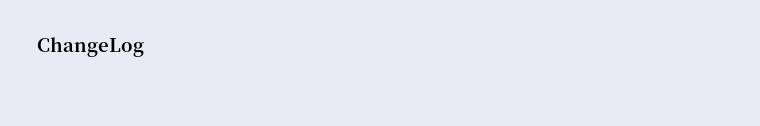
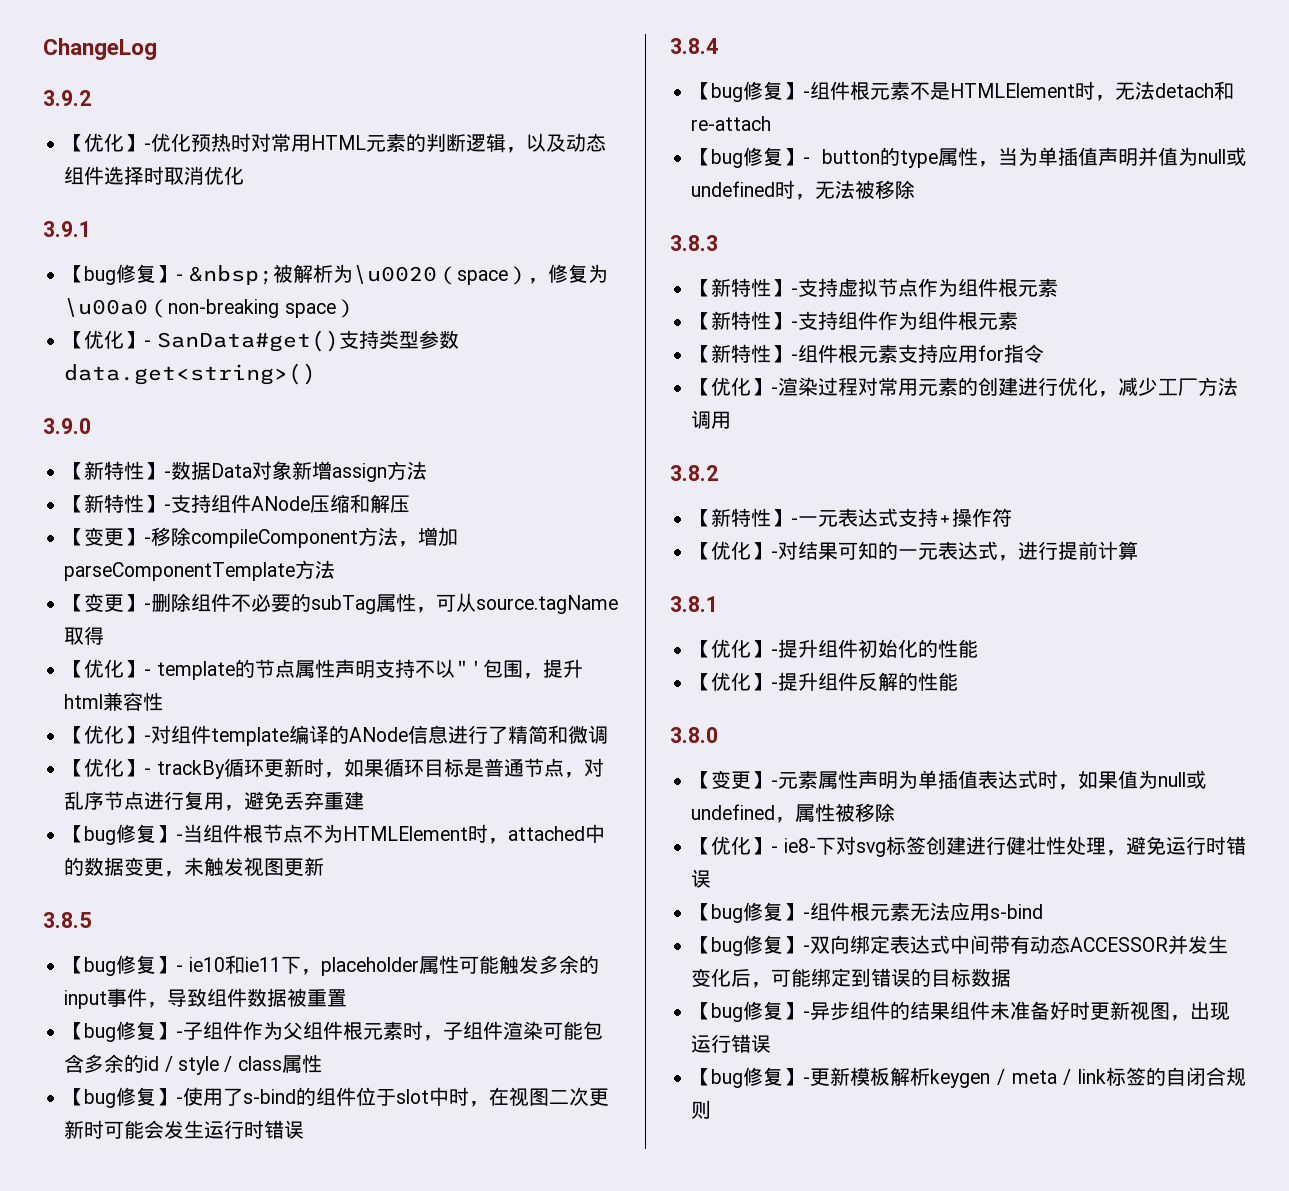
(144, 47) none -> [43,90,91,106] [64,133,607,153] [64,166,245,185] [43,221,91,237] [64,264,608,285] [64,298,356,318] [64,330,459,352] [64,363,317,385] [43,418,91,434] [64,461,428,482] [64,494,411,513] [64,527,459,548] [64,560,336,581] [64,593,619,614] [64,626,105,645] [64,659,583,680] [64,692,164,711] [64,725,609,746] [64,758,604,779] [64,791,365,811] [64,824,606,845] [64,857,325,877] [43,912,92,928] [64,955,599,976] [64,988,348,1009] [64,1021,604,1042] [64,1054,322,1075] [64,1087,610,1108] [64,1120,305,1139] [670,38,718,54] [691,81,1235,102] [691,116,772,131] [691,147,1246,168] [691,180,916,200] [670,235,718,251] [691,278,1059,297] [691,311,1019,330] [691,344,1045,363] [691,377,1239,397] [691,410,732,429] [670,465,718,481] [691,508,1013,527] [691,541,1139,561] [670,596,718,612] [691,639,979,658] [691,672,959,691] [670,727,718,743] [691,770,1207,790] [691,803,896,823] [691,836,1246,857] [691,869,712,888] [691,902,1044,923] [691,935,1229,956] [691,968,1012,988] [691,1001,1231,1022] [691,1034,772,1053] [691,1067,1246,1088] [691,1100,712,1119] // 3.9.2 // 【优化】-优化预热时对常用HTML元素的判断逻辑，以及动态组件选择时取消优化 // 3.9.1 // 【bug修复】- &nbsp;被解析为\u0020（space），修复为\u00a0（non-breaking space） // 【优化】- SanData#get()支持类型参数data.get<string>() // 3.9.0 // 【新特性】-数据Data对象新增assign方法 // 【新特性】-支持组件ANode压缩和解压 // 【变更】-移除compileComponent方法，增加parseComponentTemplate方法 // 【变更】-删除组件不必要的subTag属性，可从source.tagName取得 // 【优化】- template的节点属性声明支持不以"'包围，提升html兼容性 // 【优化】-对组件template编译的ANode信息进行了精简和微调 // 【优化】- trackBy循环更新时，如果循环目标是普通节点，对乱序节点进行复用，避免丢弃重建 // 【bug修复】-当组件根节点不为HTMLElement时，attached中的数据变更，未触发视图更新 // 3.8.5 // 【bug修复】- ie10和ie11下，placeholder属性可能触发多余的input事件，导致组件数据被重置 // 【bug修复】-子组件作为父组件根元素时，子组件渲染可能包含多余的id / style / class属性 // 【bug修复】-使用了s-bind的组件位于slot中时，在视图二次更新时可能会发生运行时错误 // 3.8.4 // 【bug修复】-组件根元素不是HTMLElement时，无法detach和re-attach // 【bug修复】- button的type属性，当为单插值声明并值为null或undefined时，无法被移除 // 3.8.3 // 【新特性】-支持虚拟节点作为组件根元素 // 【新特性】-支持组件作为组件根元素 // 【新特性】-组件根元素支持应用for指令 // 【优化】-渲染过程对常用元素的创建进行优化，减少工厂方法调用 // 3.8.2 // 【新特性】-一元表达式支持+操作符 // 【优化】-对结果可知的一元表达式，进行提前计算 // 3.8.1 // 【优化】-提升组件初始化的性能 // 【优化】-提升组件反解的性能 // 3.8.0 // 【变更】-元素属性声明为单插值表达式时，如果值为null或undefined，属性被移除 // 【优化】- ie8-下对svg标签创建进行健壮性处理，避免运行时错误 // 【bug修复】-组件根元素无法应用s-bind // 【bug修复】-双向绑定表达式中间带有动态ACCESSOR并发生变化后，可能绑定到错误的目标数据 // 【bug修复】-异步组件的结果组件未准备好时更新视图，出现运行错误 // 【bug修复】-更新模板解析keygen / meta / link标签的自闭合规则

